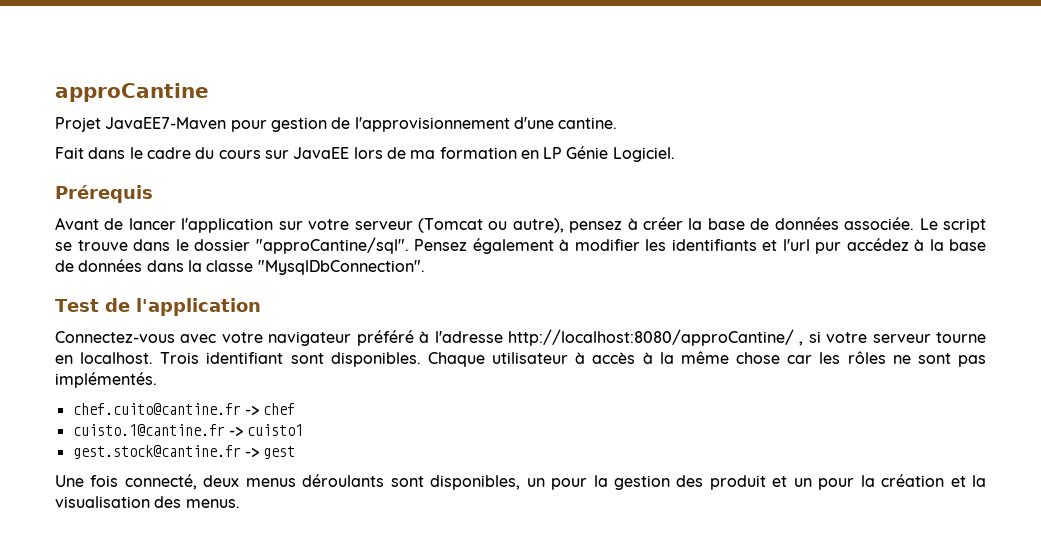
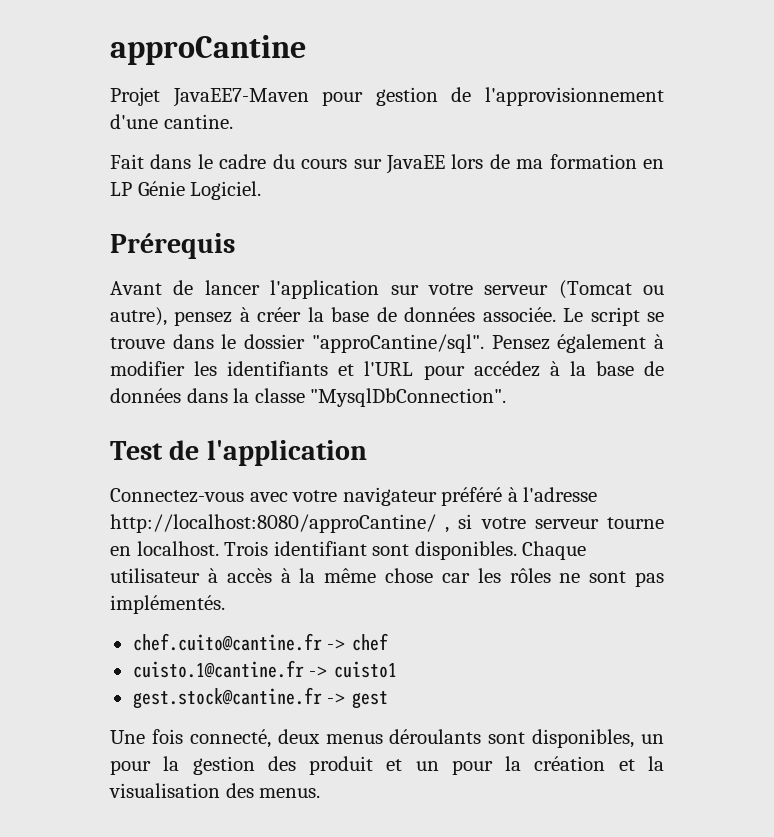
[782,239,841,254] l'url pur -> [364,361,465,380] l'URL pour

